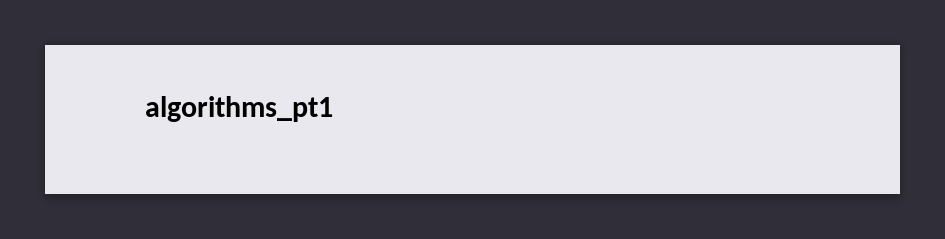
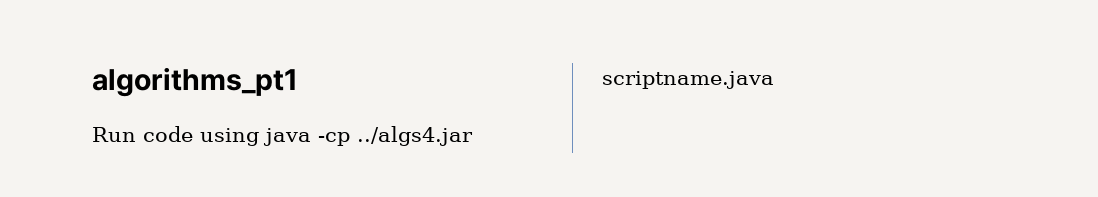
(333, 109) none -> [92,126,473,146] [602,71,774,89] // Run code using java -cp ../algs4.jar scriptname.java

